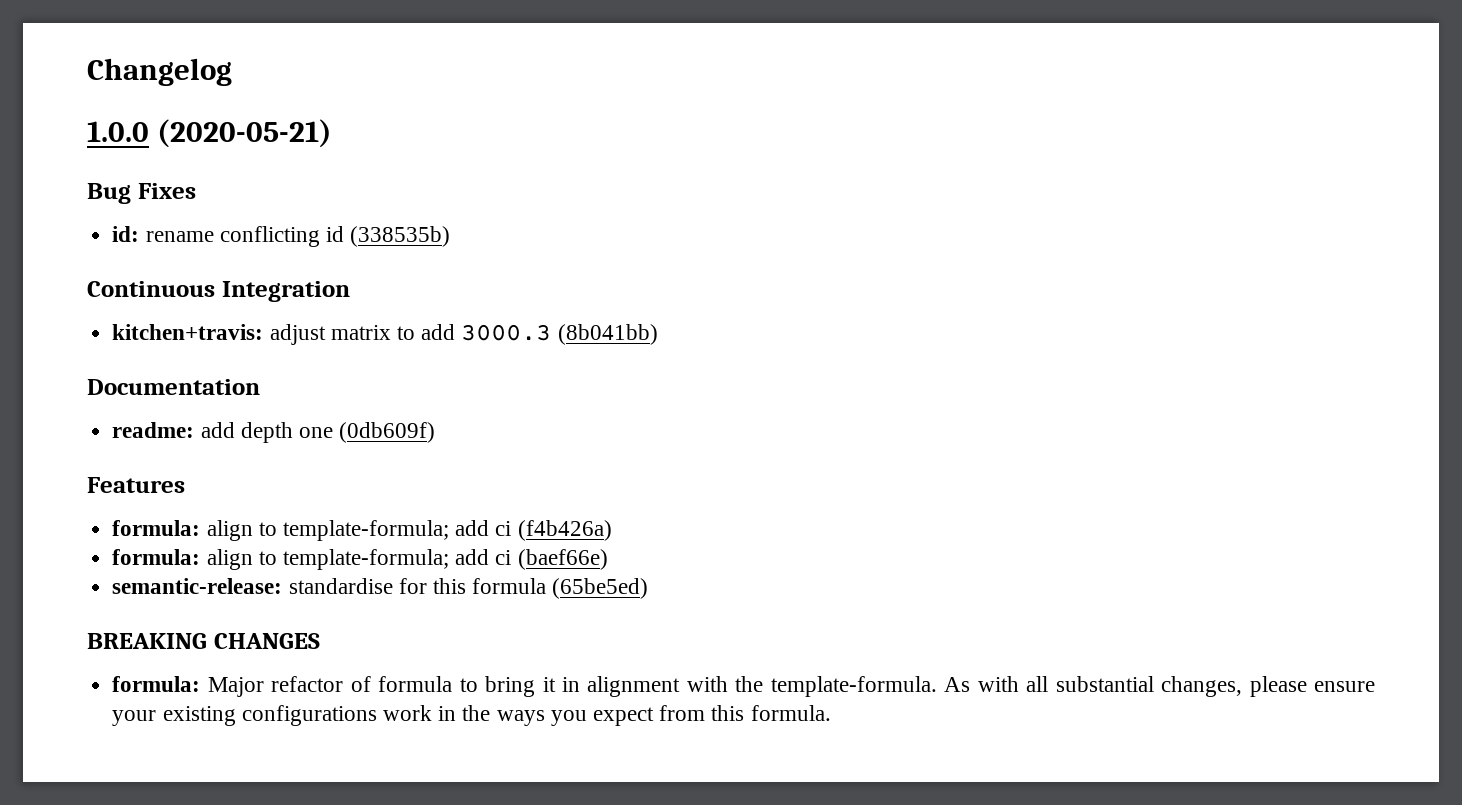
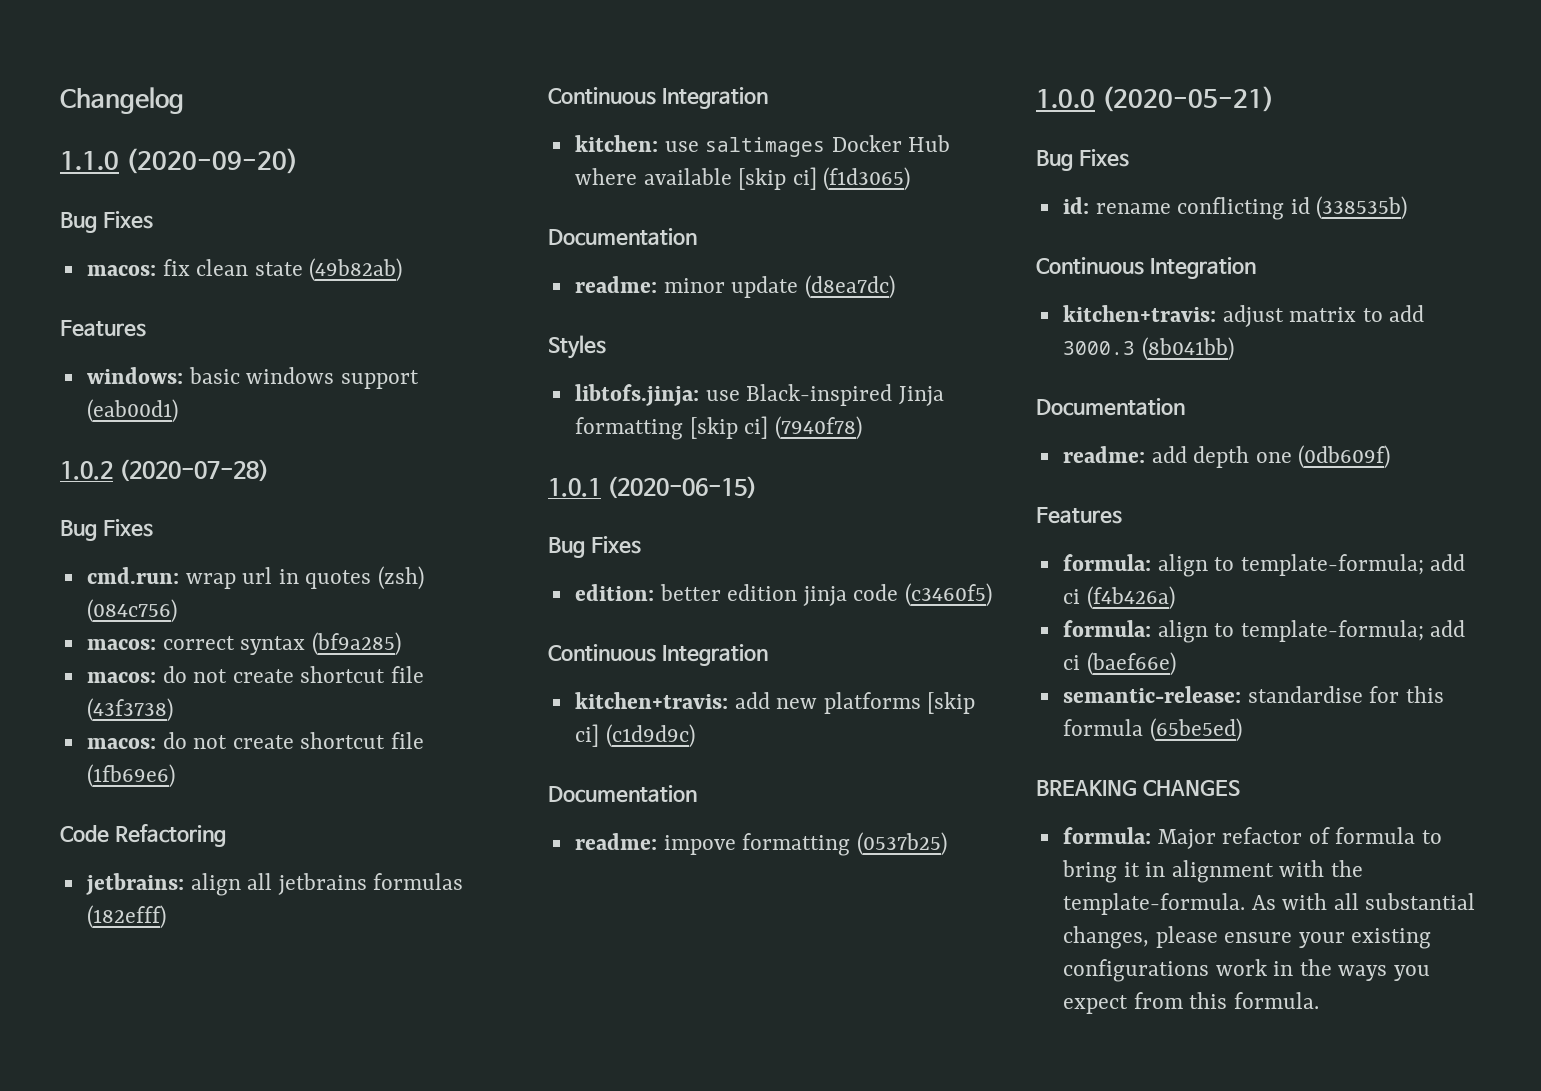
(232, 72) none -> [60,148,298,174] [60,211,153,233] [86,258,403,282] [60,320,146,337] [86,367,419,389] [86,399,178,423] [60,459,270,482] [60,519,153,541] [86,566,425,590] [86,599,177,623] [86,632,401,656] [86,666,425,683] [86,698,173,722] [86,732,425,749] [86,764,175,788] [60,824,226,847] [85,873,464,896] [86,905,166,929] [548,87,768,109] [574,135,951,157] [574,167,911,191] [548,228,697,246] [574,275,895,299] [548,335,606,359] [574,384,944,406] [574,416,862,440] [548,476,758,499] [548,536,641,558] [574,583,993,607] [548,644,768,666] [574,692,976,714] [574,724,695,748] [548,785,697,803] [574,832,947,856] // 1.1.0 (2020-09-20) // Bug Fixes // macos: fix clean state (49b82ab) // Features // windows: basic windows support (eab00d1) // 1.0.2 (2020-07-28) // Bug Fixes // cmd.run: wrap url in quotes (zsh) (084c756) // macos: correct syntax (bf9a285) // macos: do not create shortcut file (43f3738) // macos: do not create shortcut file (1fb69e6) // Code Refactoring // jetbrains: align all jetbrains formulas (182efff) // Continuous Integration // kitchen: use saltimages Docker Hub where available [skip ci] (f1d3065) // Documentation // readme: minor update (d8ea7dc) // Styles // libtofs.jinja: use Black-inspired Jinja formatting [skip ci] (7940f78) // 1.0.1 (2020-06-15) // Bug Fixes // edition: better edition jinja code (c3460f5) // Continuous Integration // kitchen+travis: add new platforms [skip ci] (c1d9d9c) // Documentation // readme: impove formatting (0537b25)

